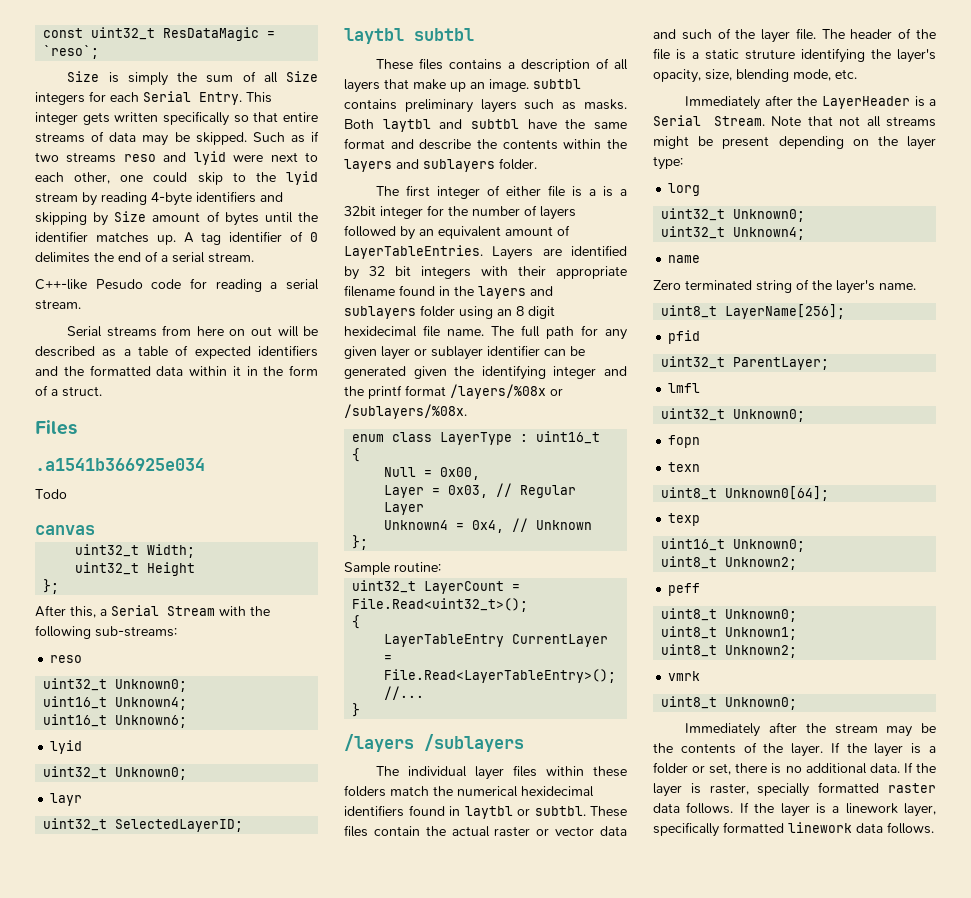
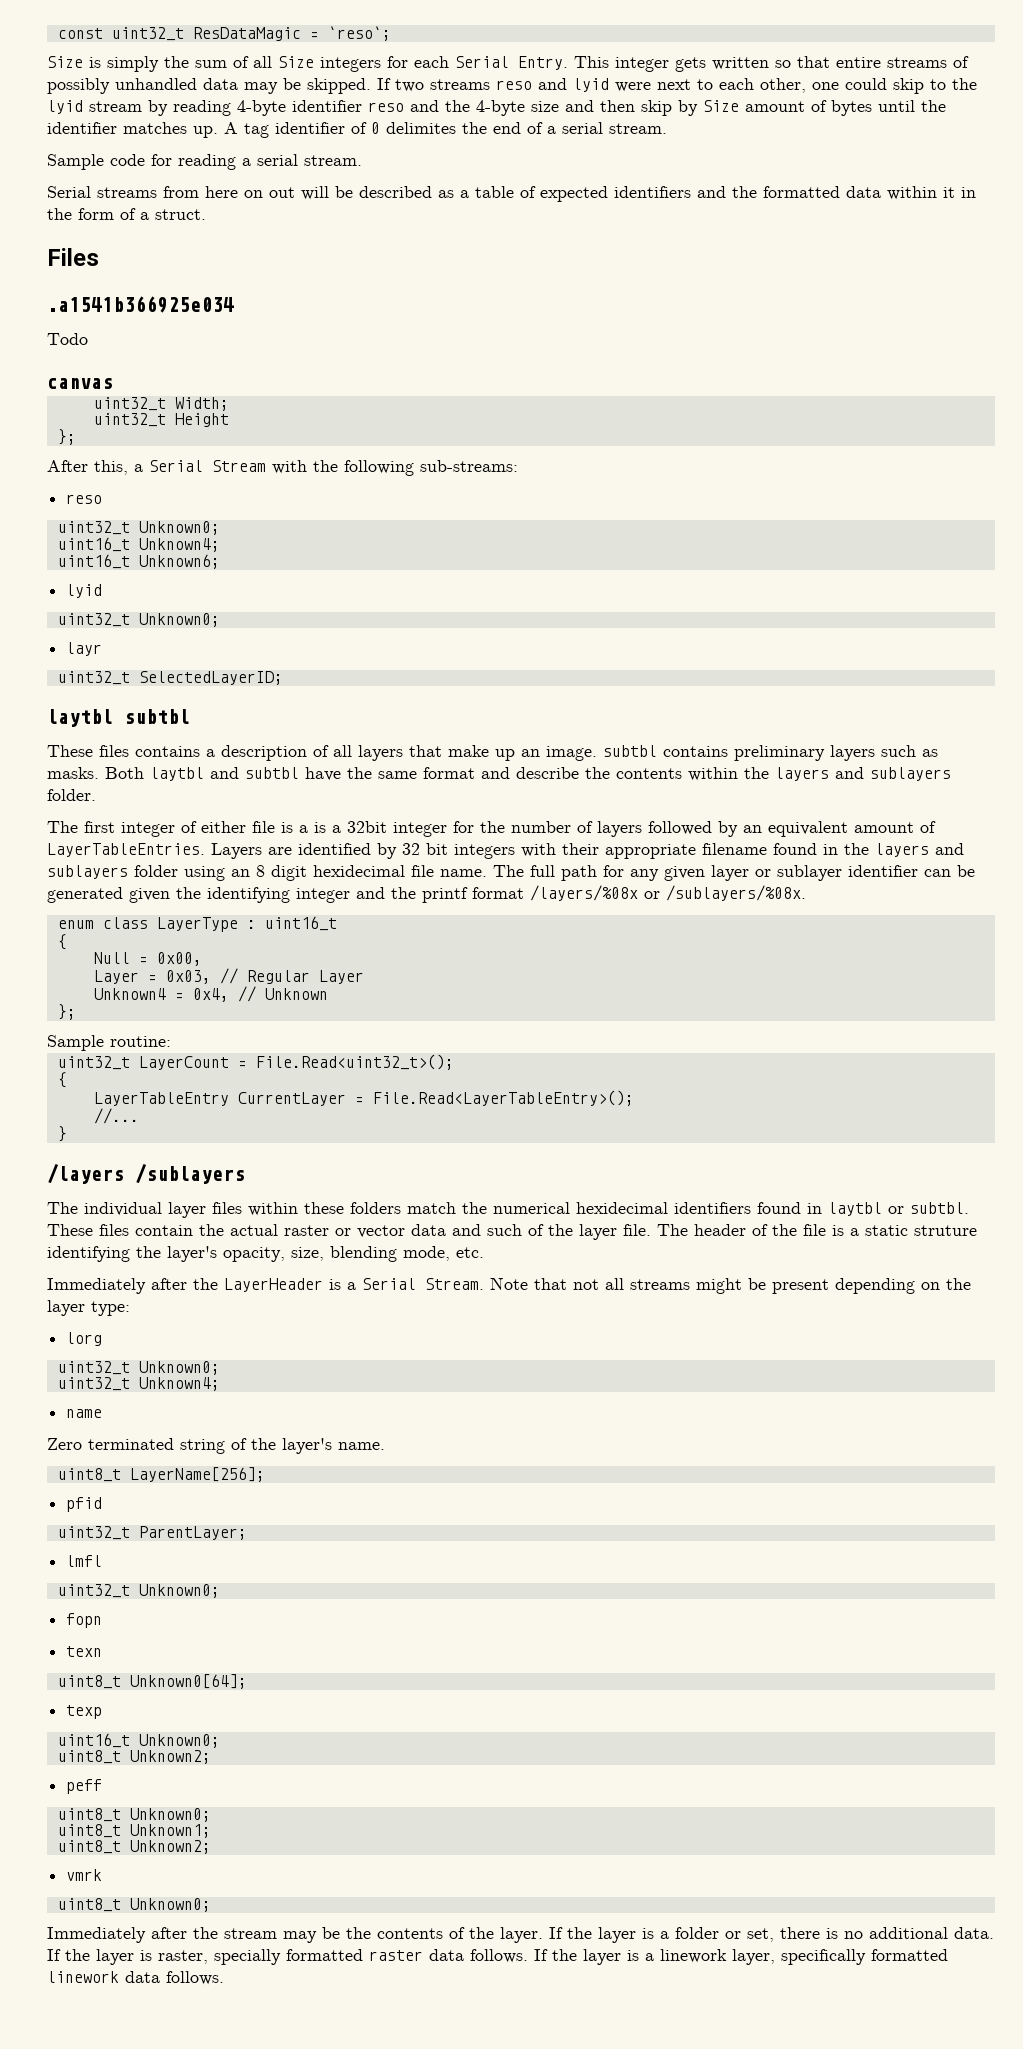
[163,111,229,126] specifically -> (769, 63) none
(105, 136) none -> [47,78,197,94] possibly unhandled
[252,131,319,143] Such as if -> [377,78,391,90] If
[196,191,283,203] [35,212,87,225] identifiers and skipping -> [292,100,672,116] identifier reso and the 4-byte size and then skip
[35,279,143,290] C++-like Pesudo -> [47,154,104,170] Sample

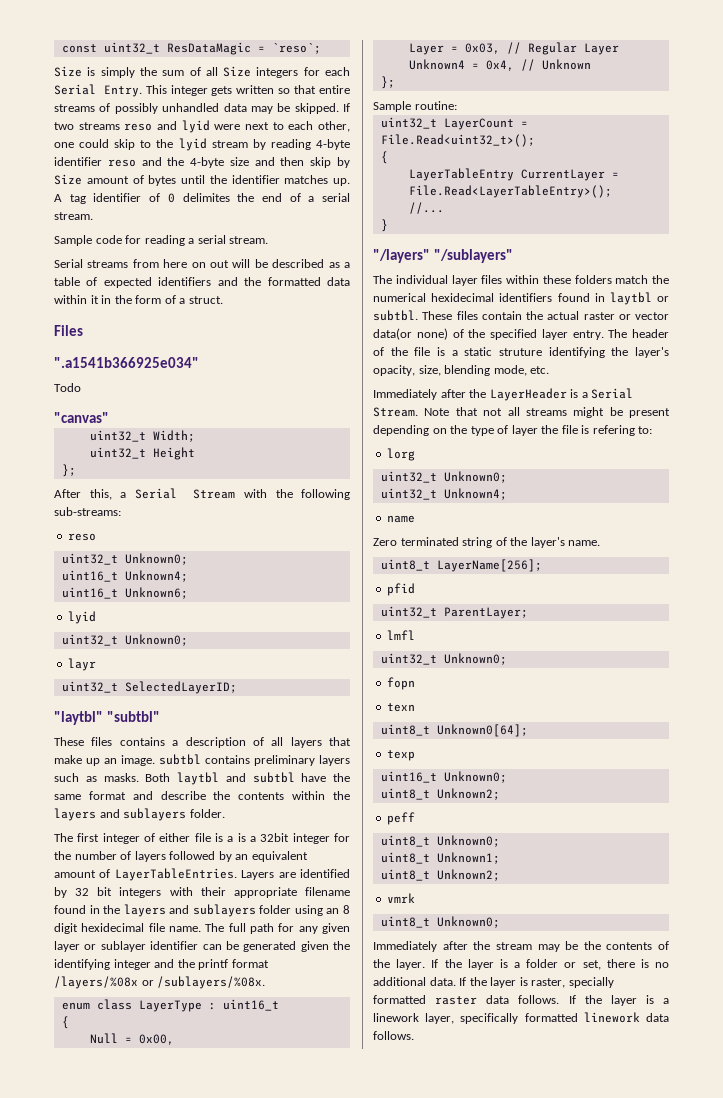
[47,296,234,313] .a1541b366925e034 -> [54,357,199,368] ".a1541b366925e034"
[47,378,113,389] canvas -> [54,412,109,423] "canvas"
[47,709,190,727] laytbl subtbl -> [54,711,160,725] "laytbl" "subtbl"
[47,1164,245,1184] /layers /sublayers -> [373,249,513,263] "/layers" "/sublayers"
[411,1224,651,1240] data and such of the layer file. -> [373,328,604,340] data(or none) of the specified layer entry.
[47,1300,130,1316] layer type: -> [470,425,653,436] type of layer the file is refering to:

